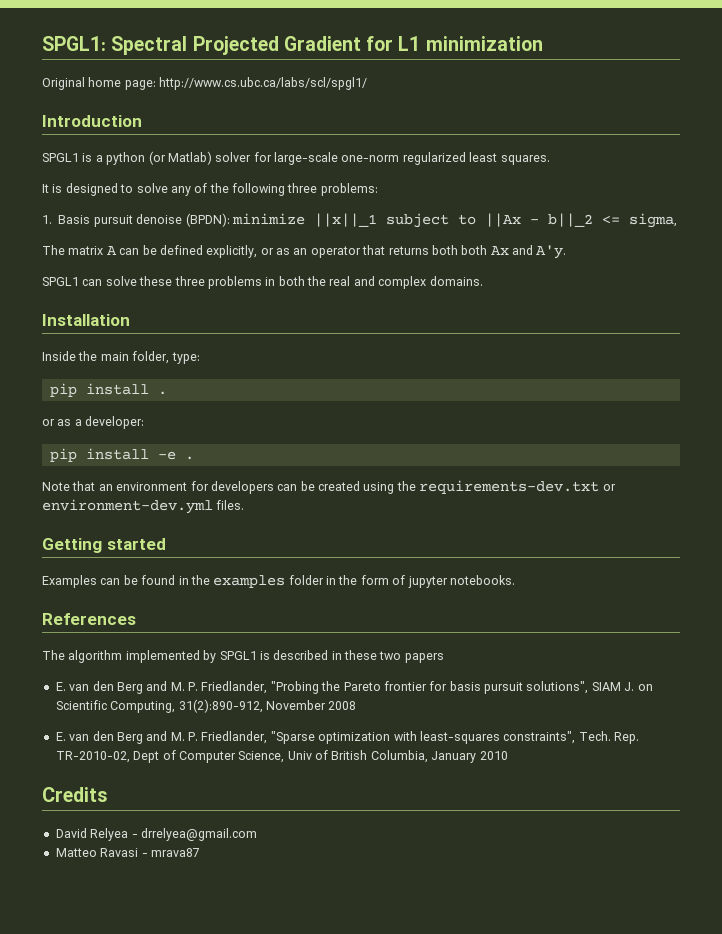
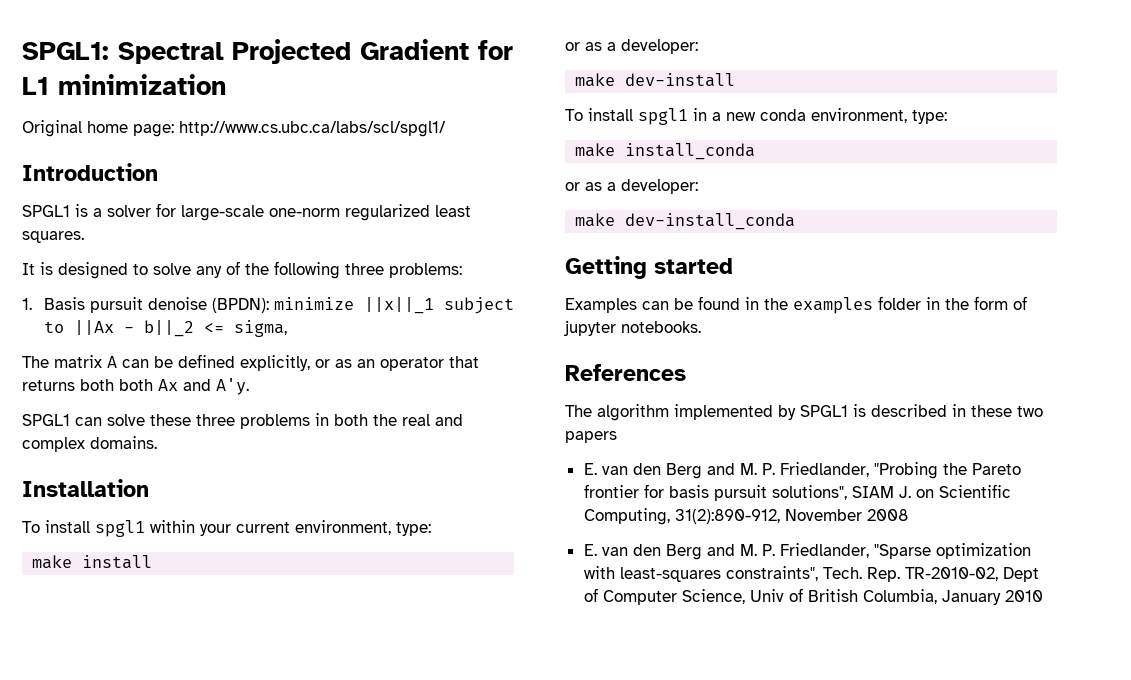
[106,151,212,165] python (or Matlab) -> (102, 212) none
[42,351,200,364] [49,383,167,397] [42,416,145,429] [49,448,194,462] [42,480,616,494] [42,499,245,514] Inside the main folder, type: // pip install . // or as a developer: // pip install -e . // Note that an environment for developers can be created using the requirements-dev.txt or environment-dev.yml files. -> [22,520,431,537] [32,555,153,569] [565,39,698,54] [575,73,736,87] [565,108,947,125] [575,143,756,160] [565,179,698,194] [575,213,796,230] To install spgl1 within your current environment, type: // make install // or as a developer: // make dev-install // To install spgl1 in a new conda environment, type: // make install_conda // or as a developer: // make dev-install_conda
[42,787,107,802] [55,828,257,841] [55,848,200,857] // Credits // David Relyea - drrelyea@gmail.com // Matteo Ravasi - mrava87 -> (1043, 596) none

